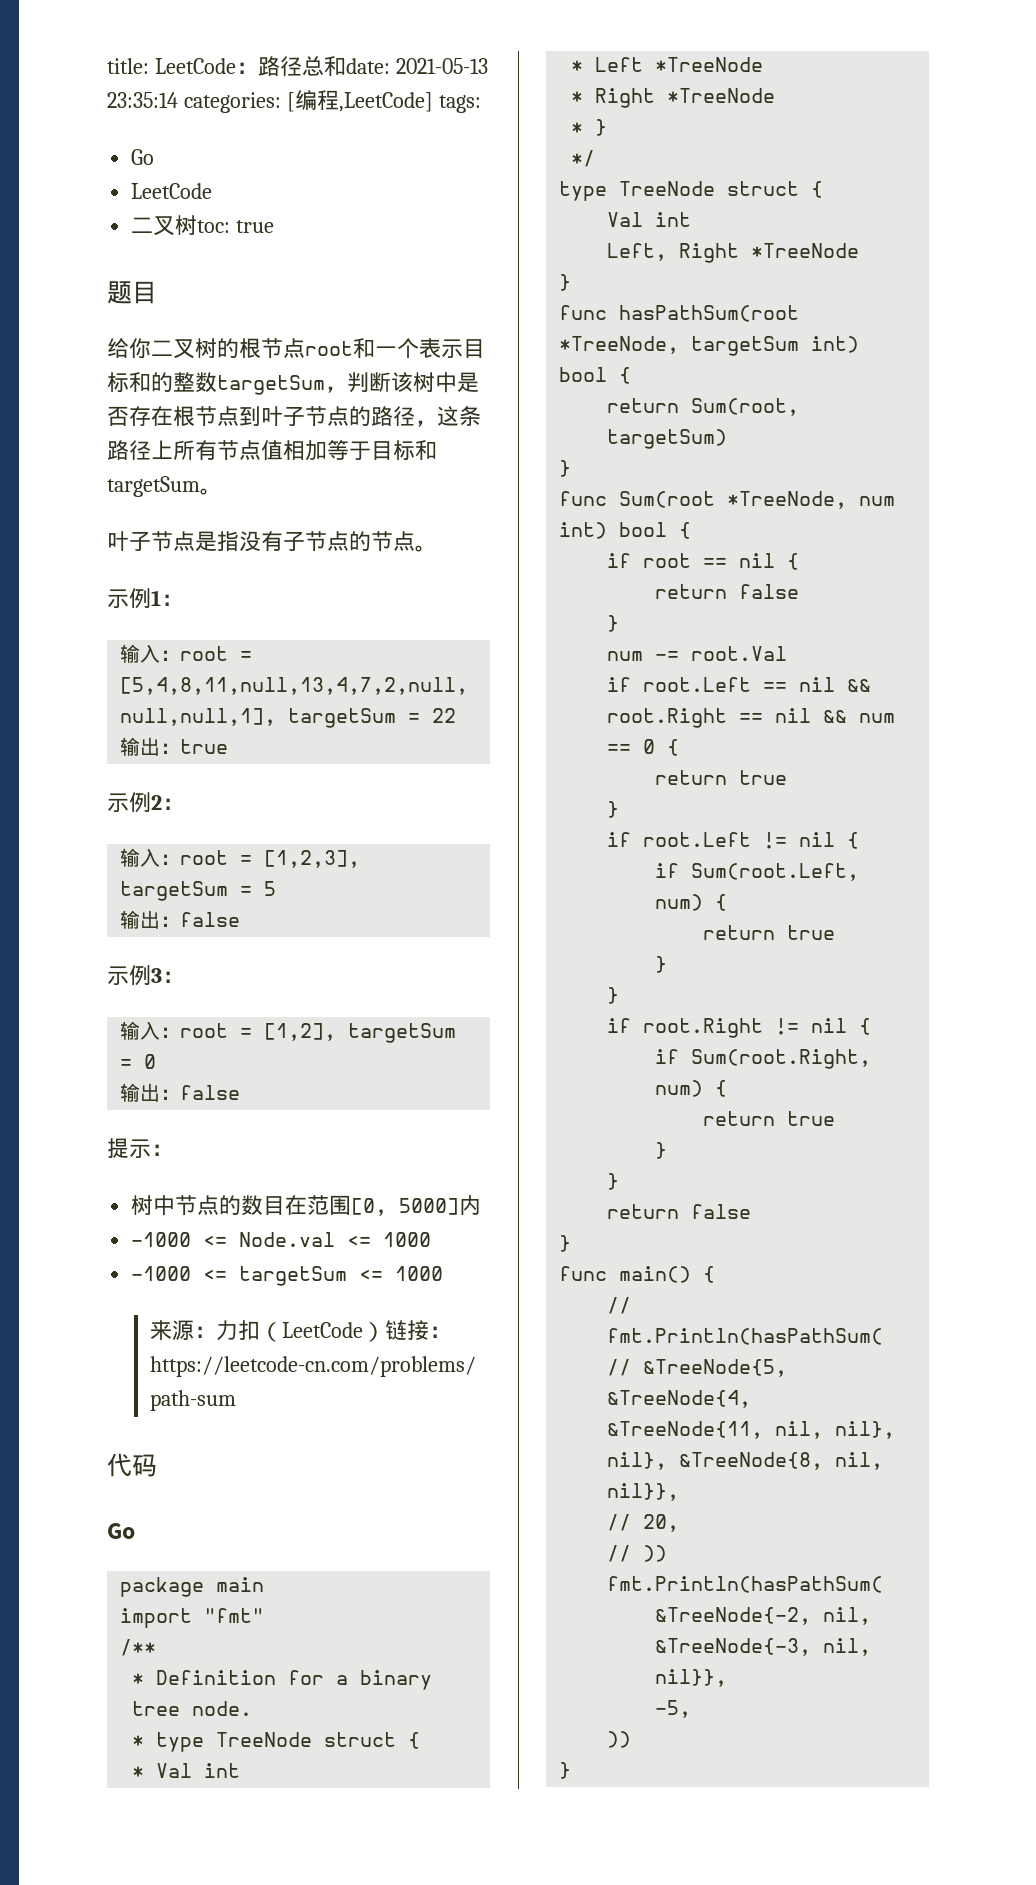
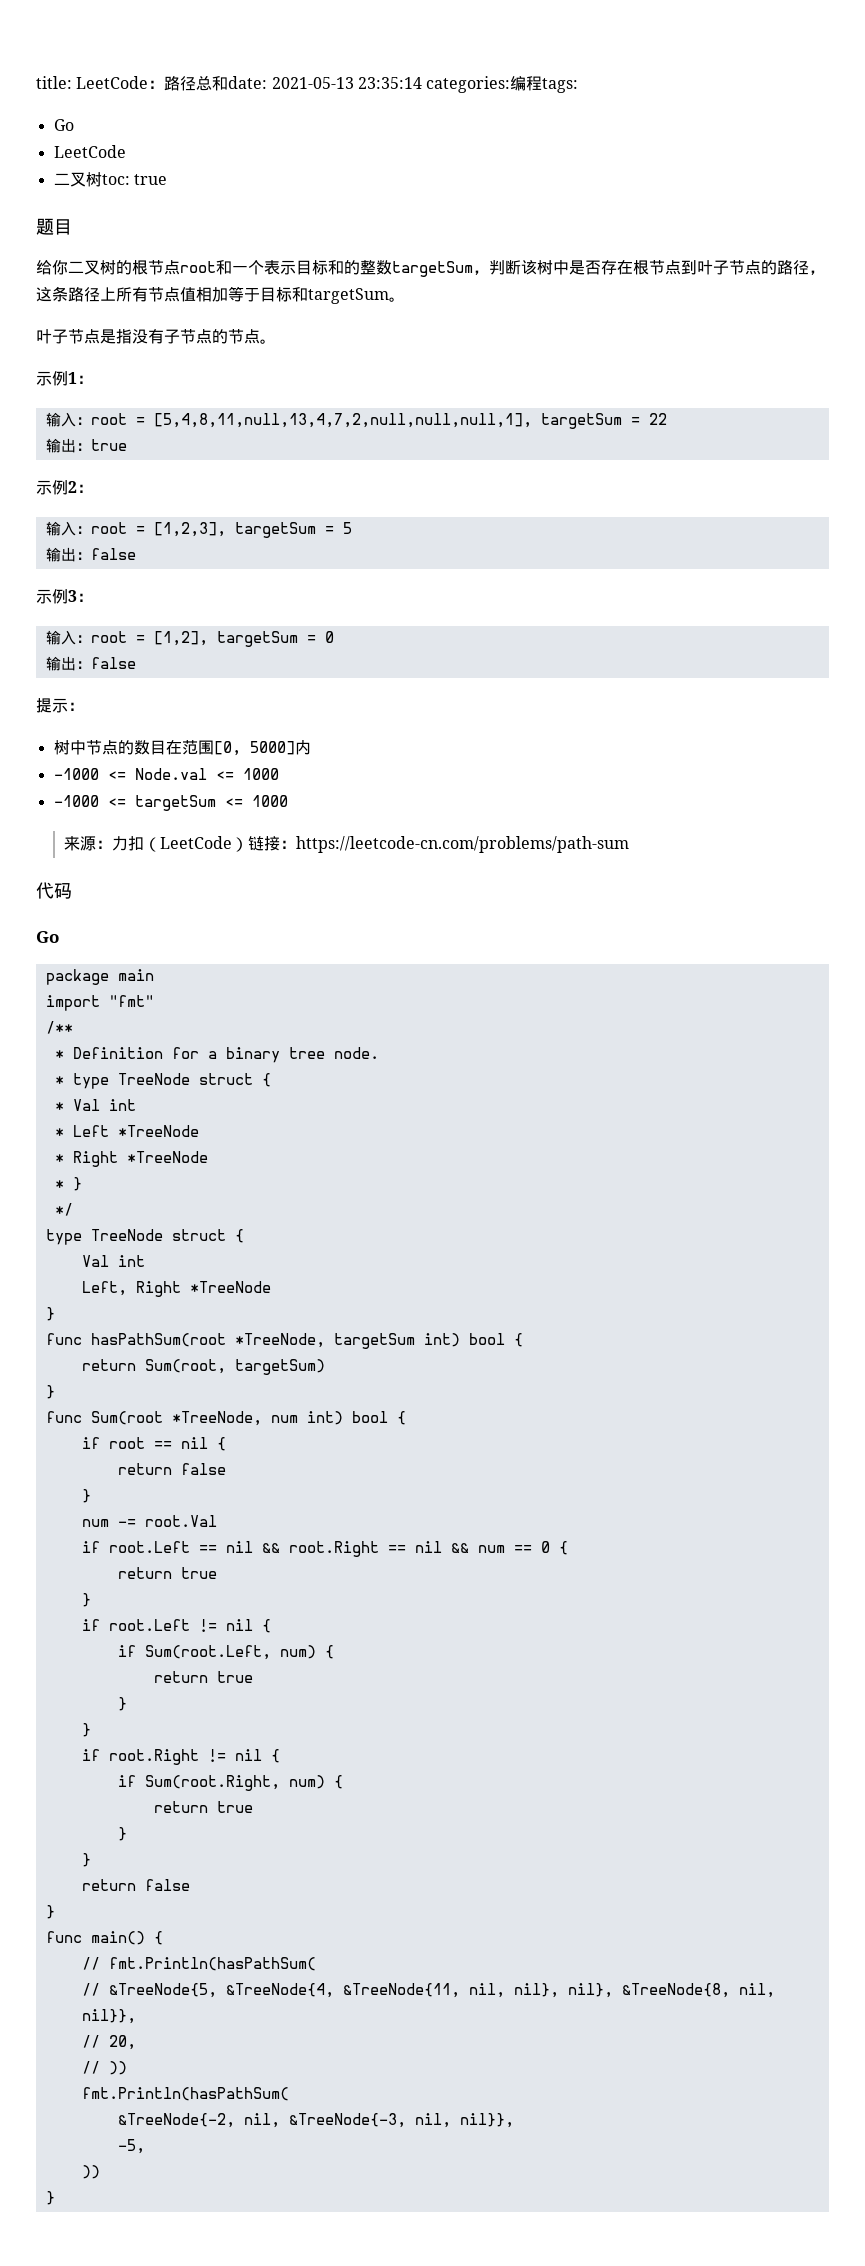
[286,90,433,112] [编程,LeetCode] -> [510,76,543,91] 编程

